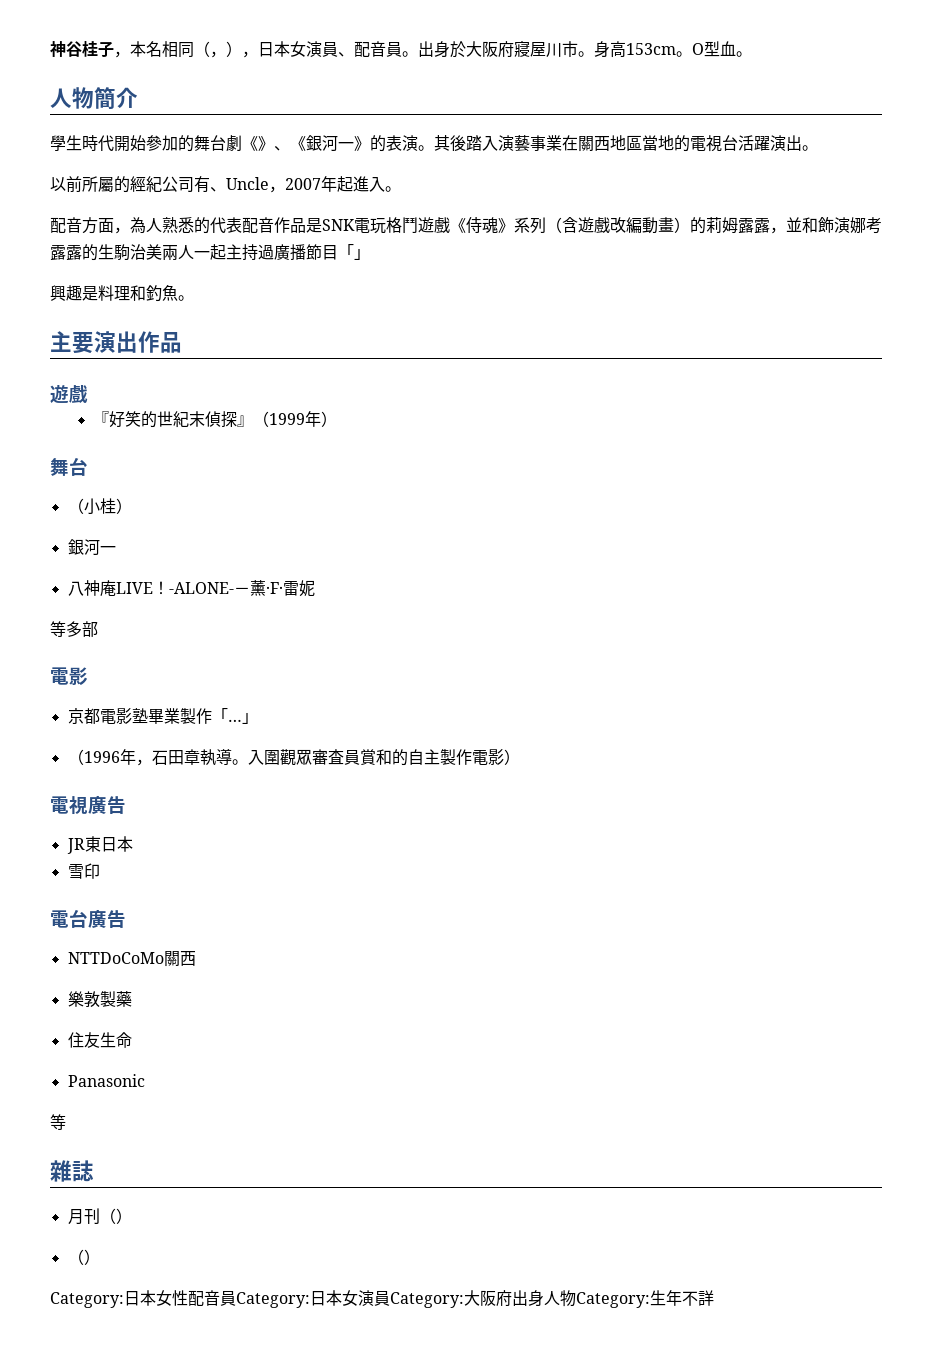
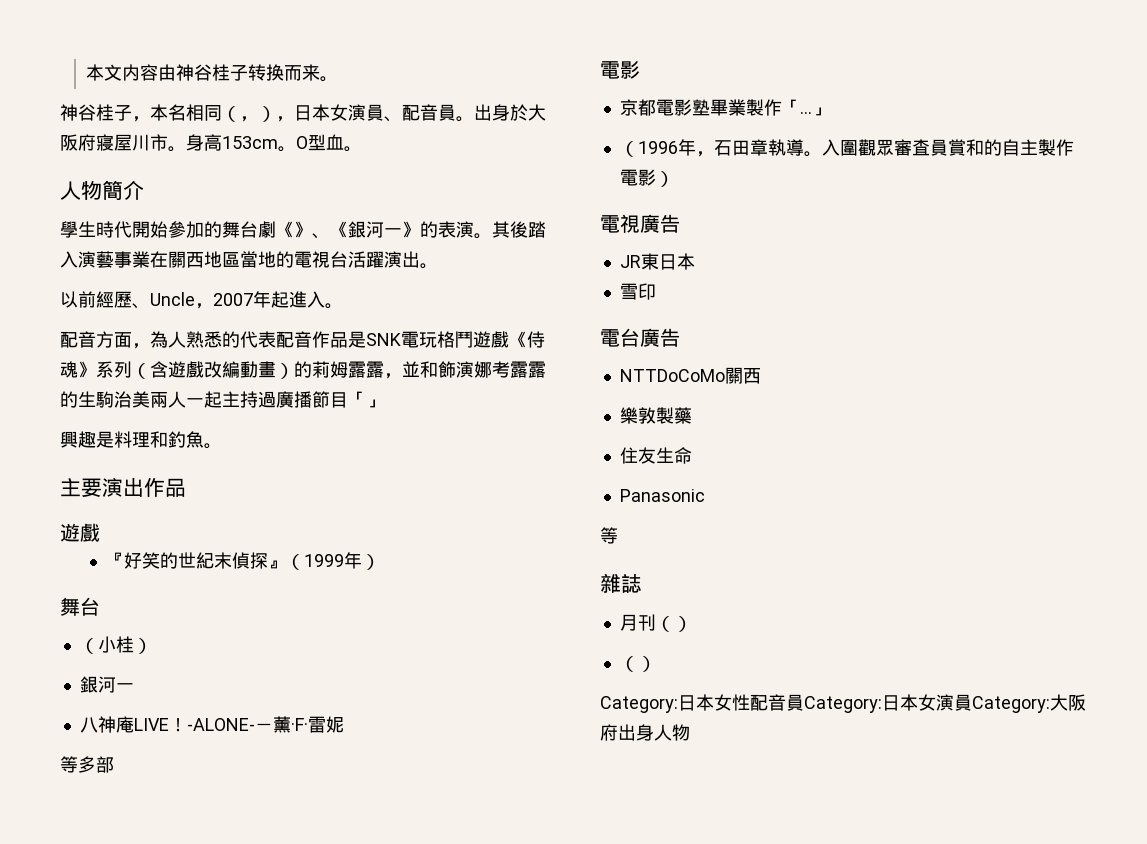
(50, 49) none -> [86,64,339,82] 本文内容由神谷桂子转换而来。 //
[82,176,210,193] 所屬的經紀公司有 -> [96,291,132,308] 經歷
[576,1290,714,1308] Category:生年不詳 -> (690, 732) none

